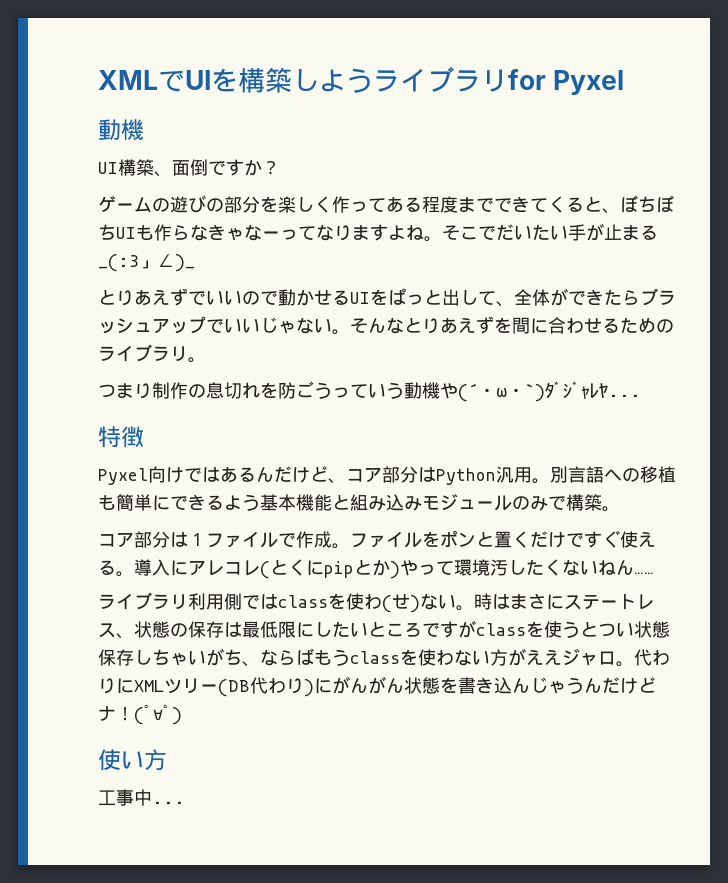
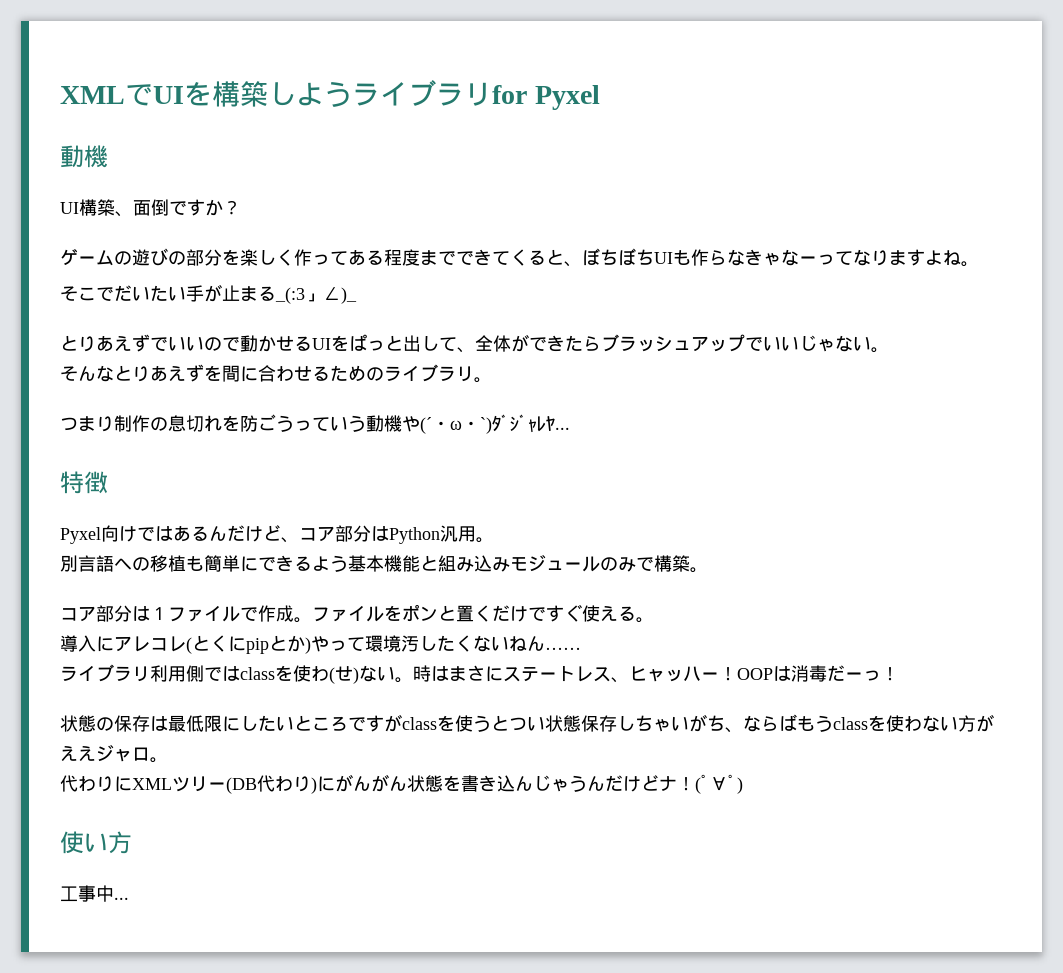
(442, 239) none -> (979, 264) //
(350, 332) none -> (889, 350) //
(550, 481) none -> (494, 540) //
(134, 574) none -> (654, 620) //
(134, 636) none -> [629,665,899,682] ヒャッハー！OOPは消毒だーっ！ //
(634, 664) none -> (168, 760) //

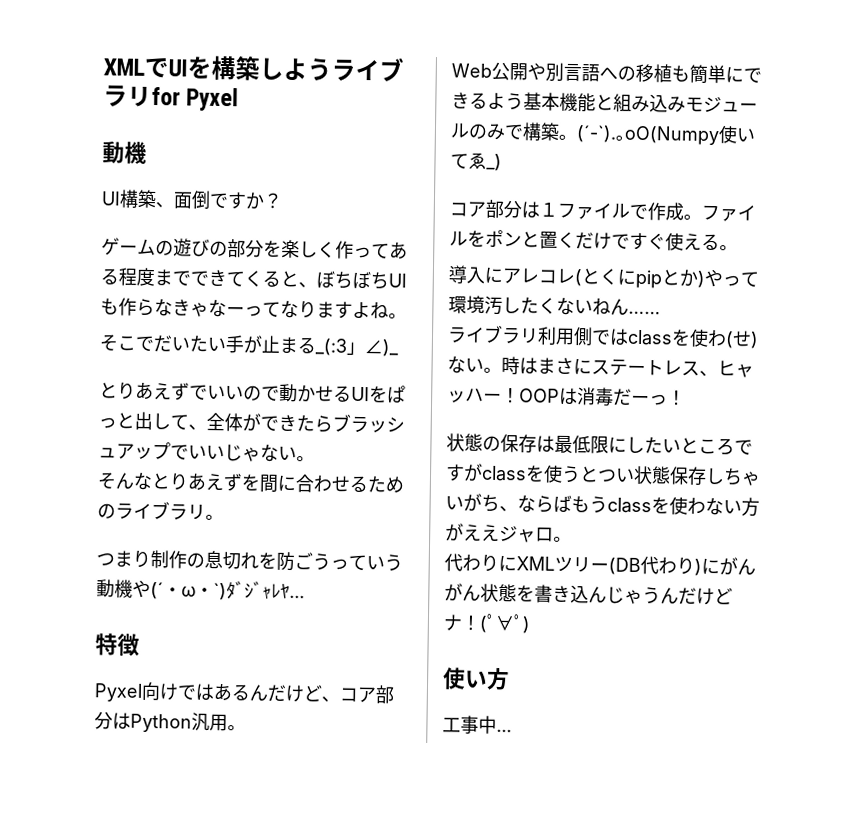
(494, 540) none -> [451,61,546,81] Web公開や
(708, 570) none -> [576,125,756,146] [450,152,502,171] (´-`).｡oO(Numpy使いてゑ_)

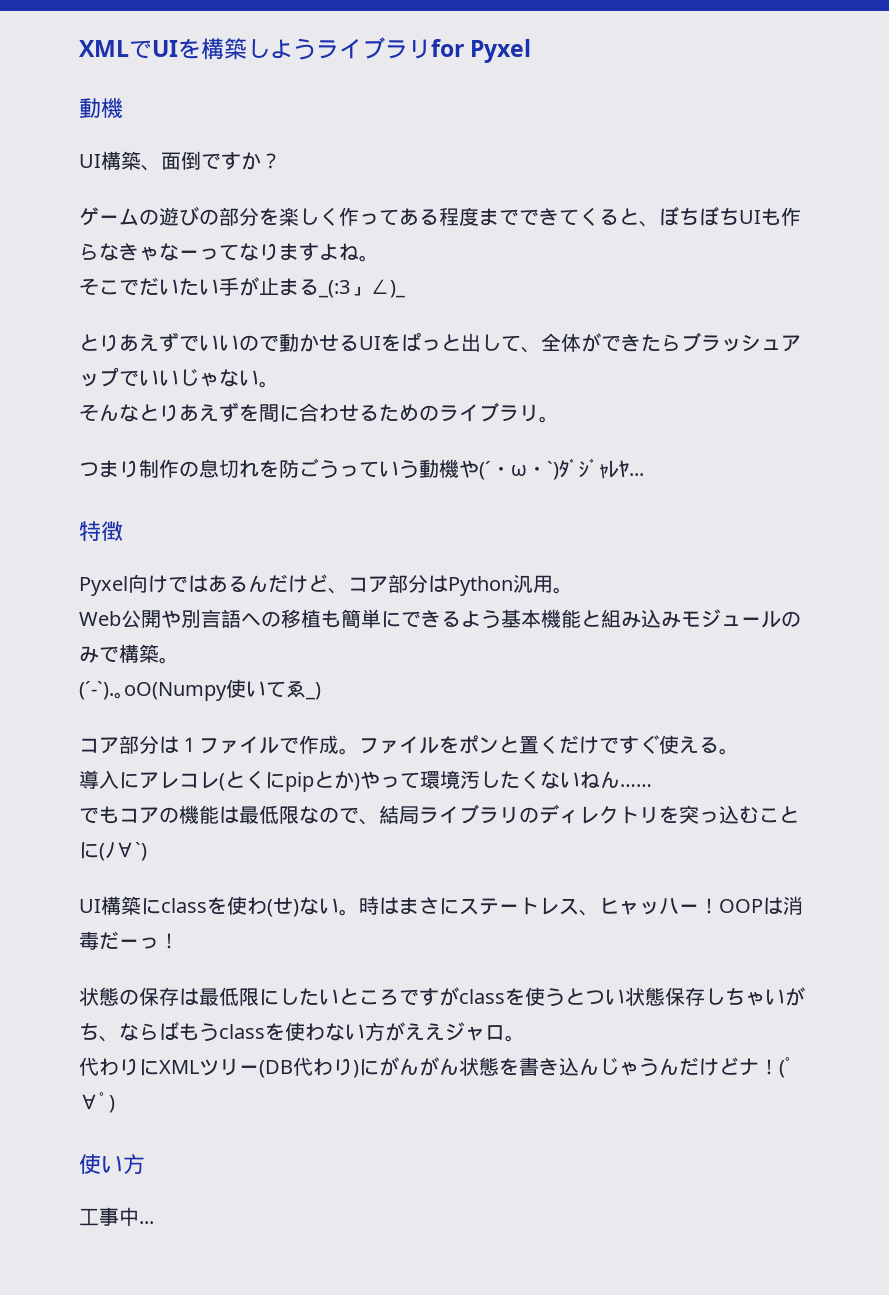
(577, 137) none -> (179, 660) //
[447,324,629,346] ライブラリ利用側では -> [79,804,799,825] [79,842,147,861] [79,896,161,915] でもコアの機能は最低限なので、結局ライブラリのディレクトリを突っ込むことに(ﾉ∀`) // UI構築に

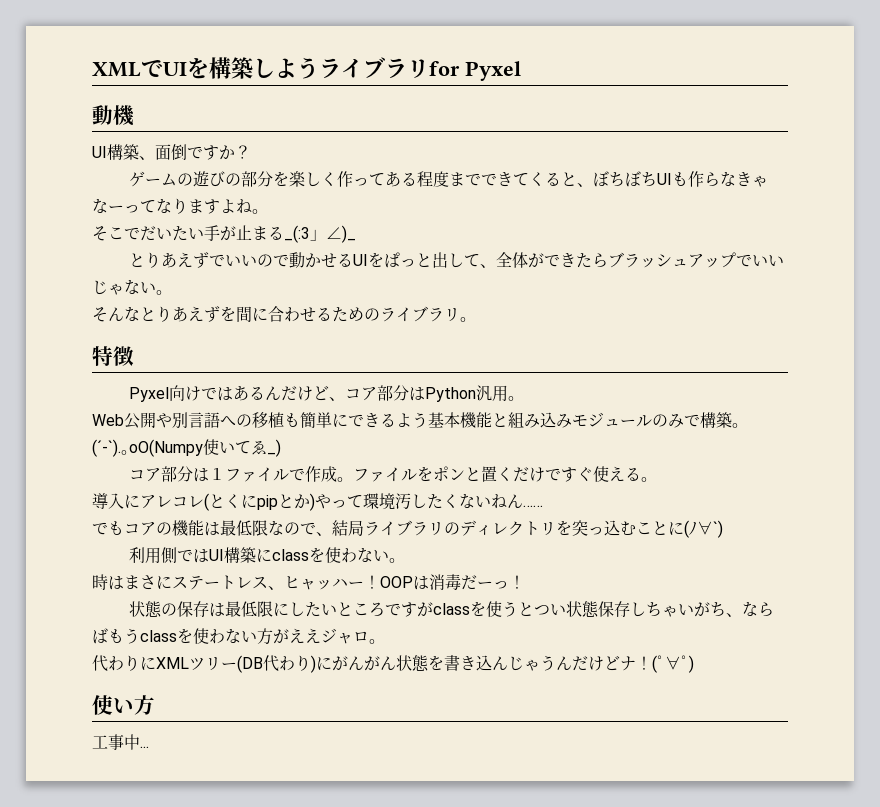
[79,458,644,480] // つまり制作の息切れを防ごうっていう動機や(´・ω・`)ﾀﾞｼﾞｬﾚﾔ... -> (476, 319) none
(147, 851) none -> [129,547,210,564] 利用側では
[267,897,359,917] (せ)ない。 -> [357,547,406,563] ない。 //

